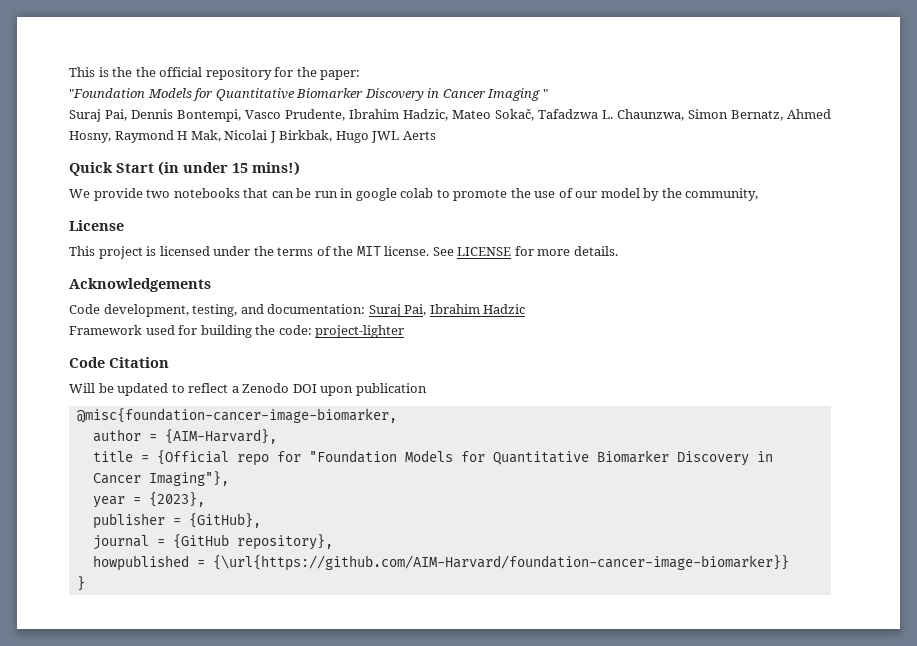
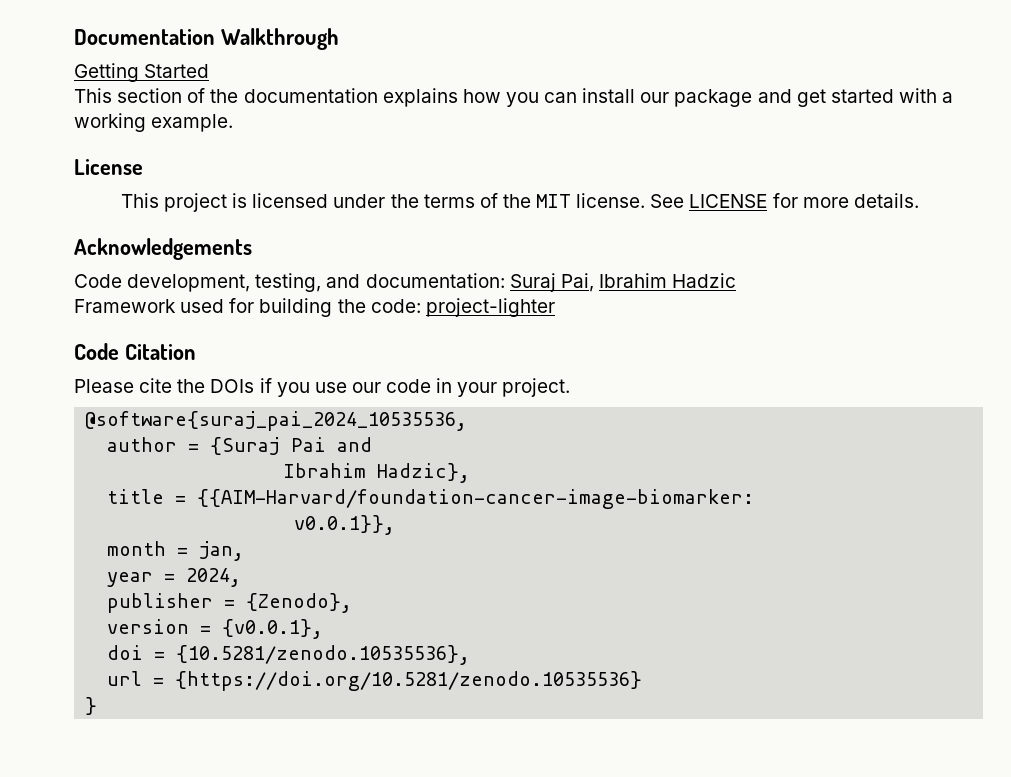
[69,67,361,80] [69,88,548,101] [69,109,831,122] [69,130,436,143] [69,161,300,176] [69,188,759,201] This is the the official repository for the paper: // "Foundation Models for Quantitative Biomarker Discovery in Cancer Imaging " // Suraj Pai, Dennis Bontempi, Vasco Prudente, Ibrahim Hadzic, Mateo Sokač, Tafadzwa L. Chaunzwa, Simon Bernatz, Ahmed Hosny, Raymond H Mak, Nicolai J Birkbak, Hugo JWL Aerts // Quick Start (in under 15 mins!) // We provide two notebooks that can be run in google colab to promote the use of our model by the community, -> [74,28,339,50] [74,63,210,82] [74,88,954,107] [74,113,234,132] Documentation Walkthrough // Getting Started // This section of the documentation explains how you can install our package and get started with a working example.
[69,383,427,396] [76,408,397,423] [92,429,277,444] [92,450,773,466] [92,471,229,486] Will be updated to reflect a Zenodo DOI upon publication // @misc{foundation-cancer-image-biomarker, // author = {AIM-Harvard}, // title = {Official repo for "Foundation Models for Quantitative Biomarker Discovery in Cancer Imaging"}, -> [74,378,571,397] [85,411,468,431] [107,437,373,455] [283,463,471,483] [107,489,755,509] [294,515,396,535] [107,541,245,561] Please cite the DOIs if you use our code in your project. // @software{suraj_pai_2024_10535536, // author = {Suraj Pai and // Ibrahim Hadzic}, // title = {{AIM-Harvard/foundation-cancer-image-biomarker: // v0.0.1}}, // month = jan,
[148,492,205,507] {2023}, -> [186,568,242,587] 2024,
[188,513,261,528] [92,534,333,550] [92,555,789,571] {GitHub}, // journal = {GitHub repository}, // howpublished = {\url{https://github.com/AIM-Harvard/foundation-cancer-image-biomarker}} -> [246,593,353,613] [107,619,324,639] [107,645,471,665] [107,671,643,691] {Zenodo}, // version = {v0.0.1}, // doi = {10.5281/zenodo.10535536}, // url = {https://doi.org/10.5281/zenodo.10535536}

